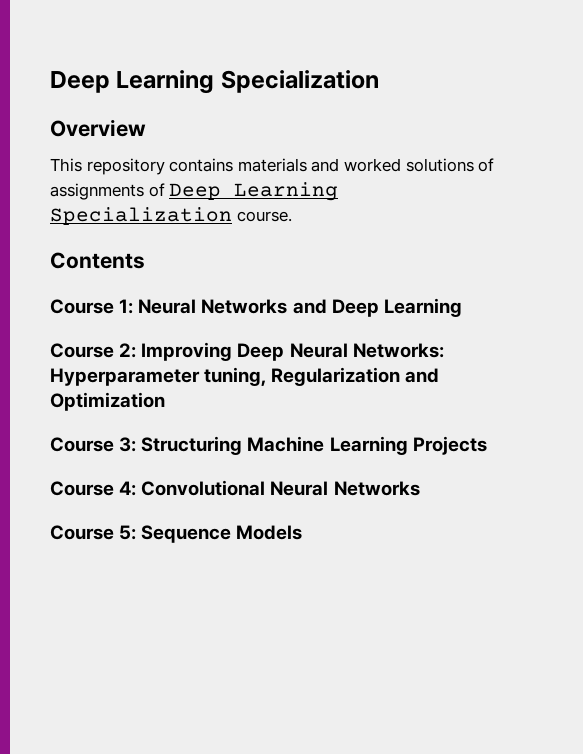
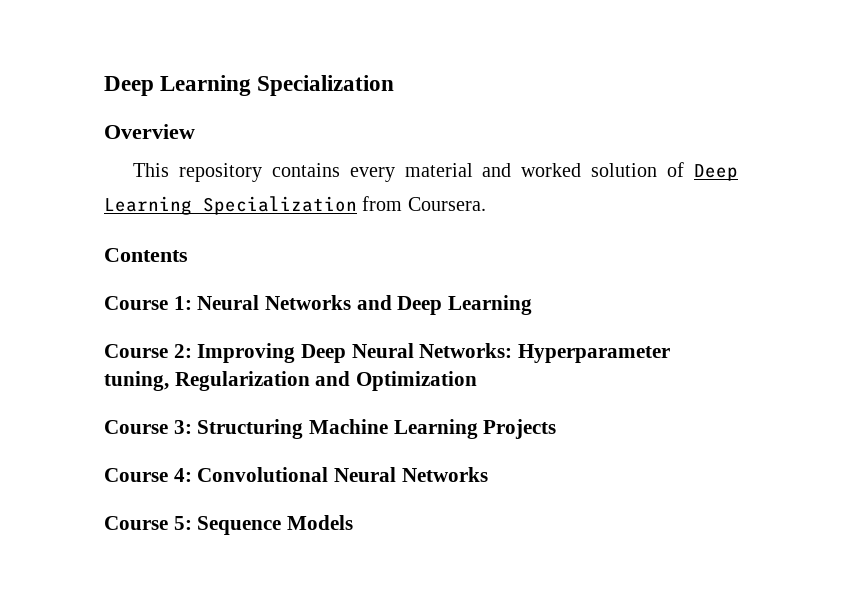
[237,158,495,172] [50,183,144,200] materials and worked solutions of assignments -> [349,163,658,182] every material and worked solution
[236,211,292,222] course. -> [362,196,486,211] from Coursera.

